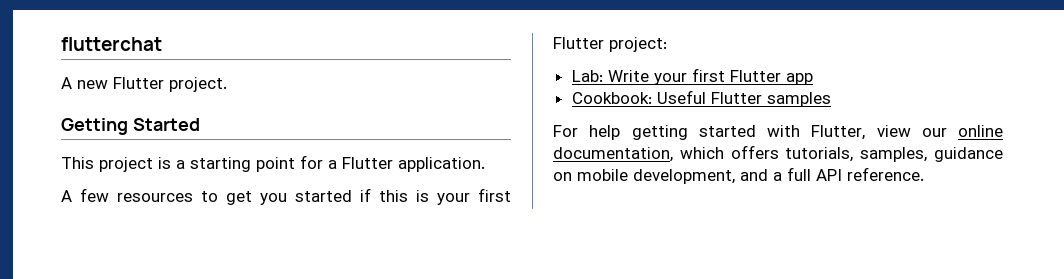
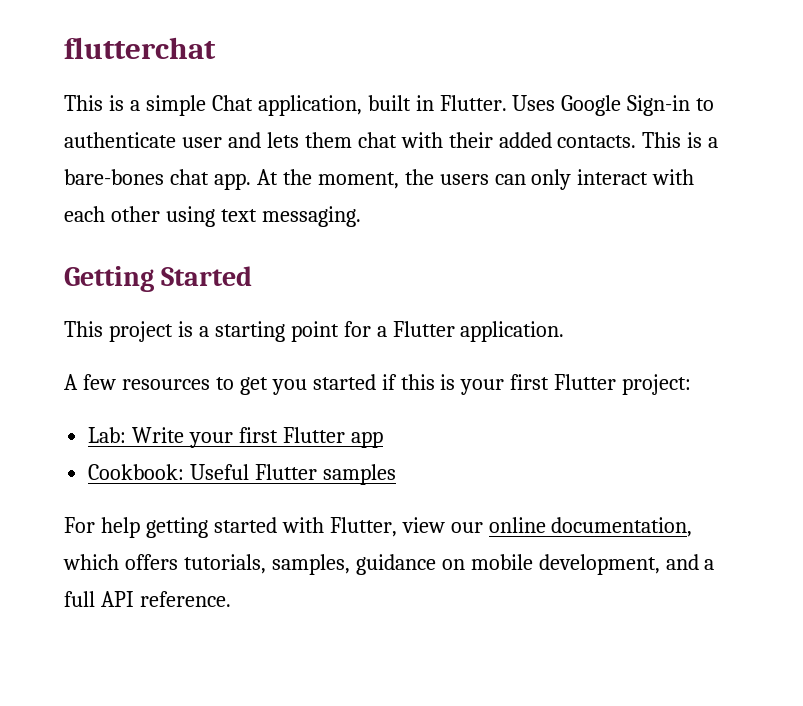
[61,77,227,92] A new Flutter project. -> [64,95,715,116] [64,132,719,148] [64,169,695,190] [64,206,361,227] This is a simple Chat application, built in Flutter. Uses Google Sign-in to authenticate user and lets them chat with their added contacts. This is a bare-bones chat app. At the moment, the users can only interact with each other using text messaging.

